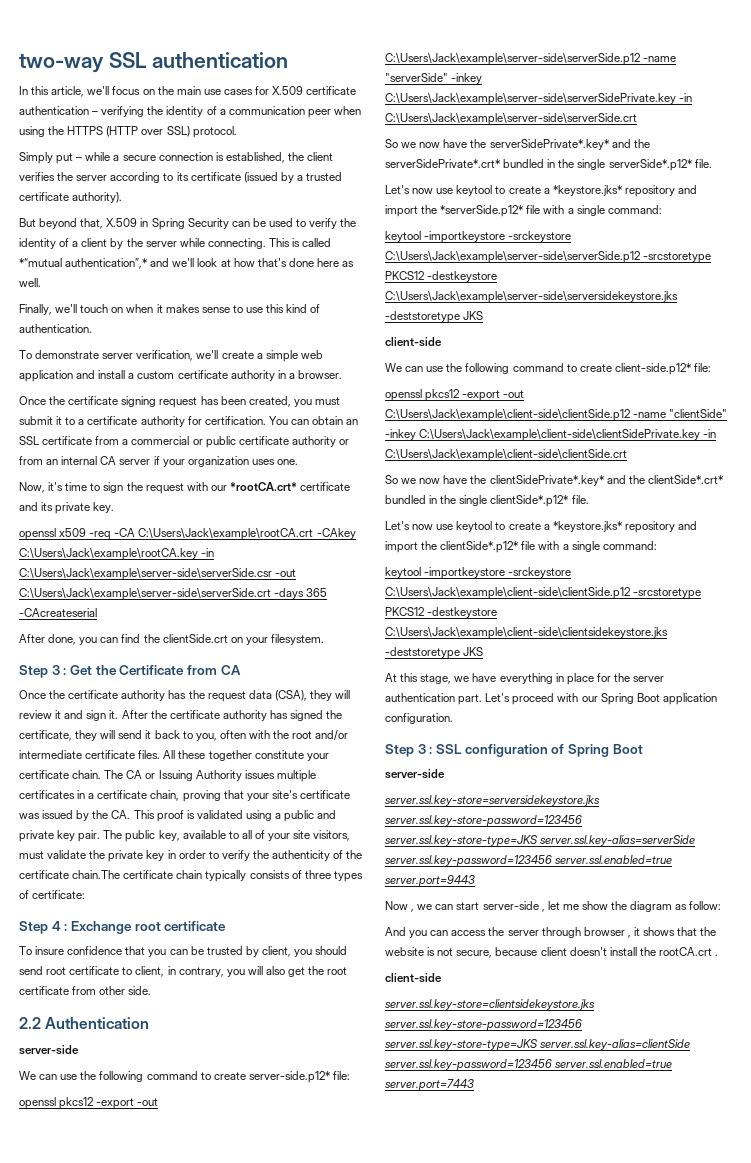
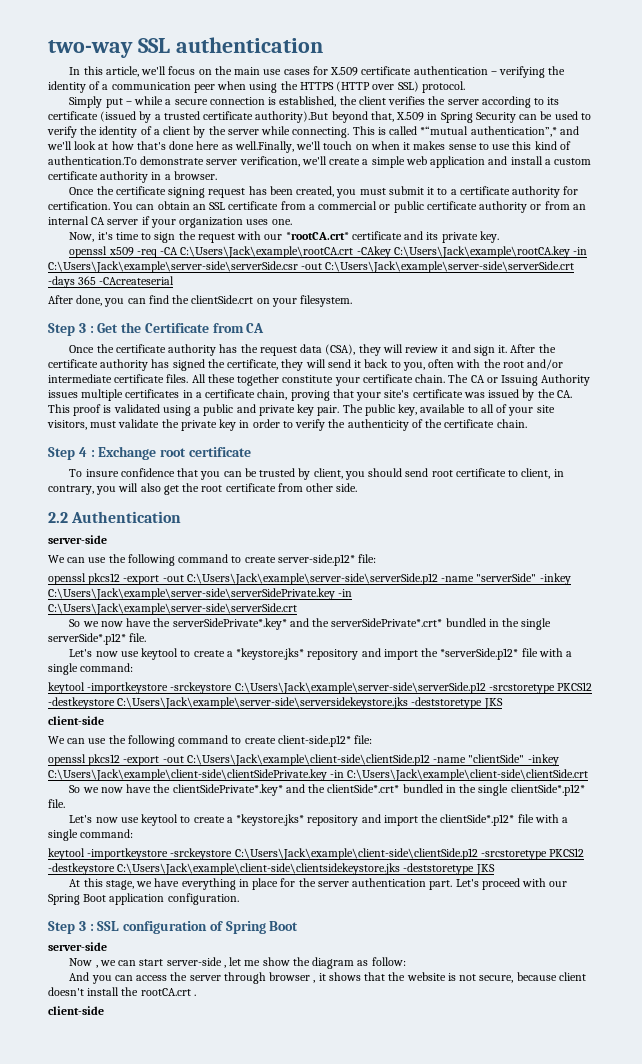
[72,192,123,203] [19,218,36,227] authority). // But -> [255,111,329,123] authority).But
[19,278,41,287] [19,304,52,315] well. // Finally, -> [234,141,294,153] well.Finally,
[19,324,92,333] [19,350,32,359] authentication. // To -> [48,156,137,165] authentication.To
[72,870,363,882] [19,890,86,899] chain.The certificate chain typically consists of three types of certificate: -> [496,419,527,428] chain.
[385,795,600,806] [385,815,582,827] [385,835,696,847] [385,855,673,867] [385,875,475,887] // server.ssl.key-store=serversidekeystore.jks server.ssl.key-store-password=123456 server.ssl.key-store-type=JKS server.ssl.key-alias=serverSide server.ssl.key-password=123456 server.ssl.enabled=true server.port=9443 -> (107, 946) none
[385,999,595,1010] [385,1019,582,1031] [385,1039,691,1051] [385,1059,673,1071] [385,1079,474,1091] // server.ssl.key-store=clientsidekeystore.jks server.ssl.key-store-password=123456 server.ssl.key-store-type=JKS server.ssl.key-alias=clientSide server.ssl.key-password=123456 server.ssl.enabled=true server.port=7443 -> (104, 1010) none

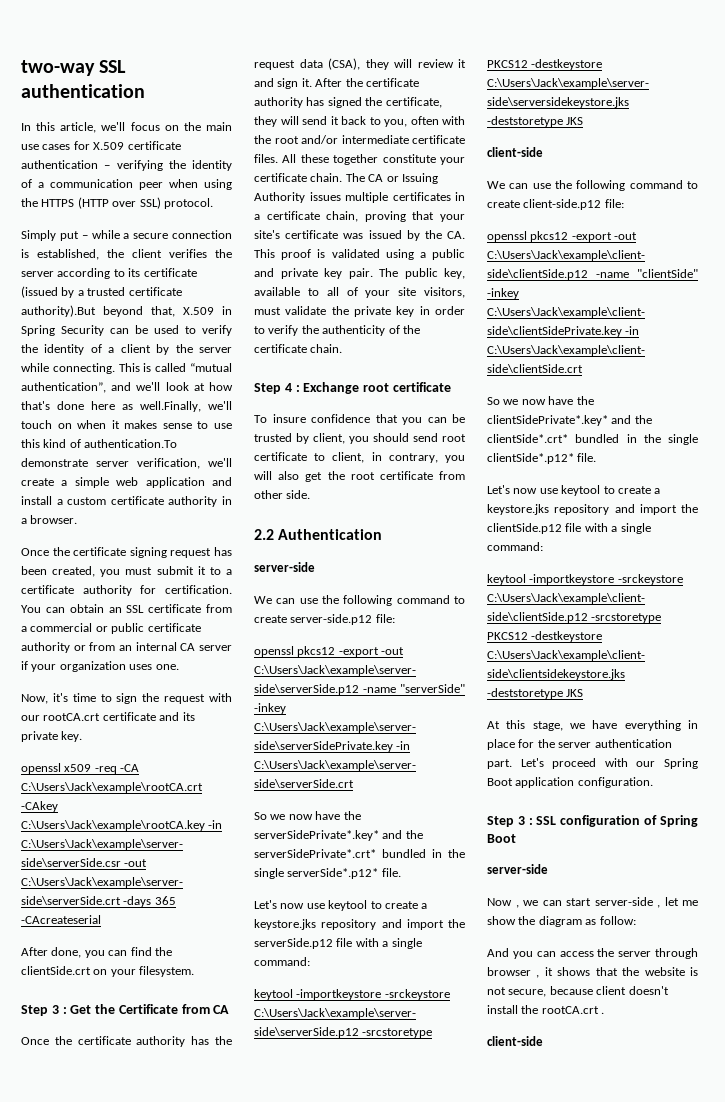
[420,126,557,137] *“mutual authentication”,* -> [190,363,232,372] [21,382,106,393] “mutual authentication”,
[285,232,349,240] *rootCA.crt* -> [43,713,101,721] rootCA.crt
[277,554,355,566] server-side.p12* -> [290,614,373,625] server-side.p12
[236,648,519,660] *keystore.jks* repository and import the *serverSide.p12* -> [254,919,465,930] [254,938,333,949] keystore.jks repository and import the serverSide.p12
[277,735,351,747] client-side.p12* -> [523,199,602,210] client-side.p12
[236,814,515,826] *keystore.jks* repository and import the clientSide*.p12* -> [487,504,698,515] [487,523,562,534] keystore.jks repository and import the clientSide.p12

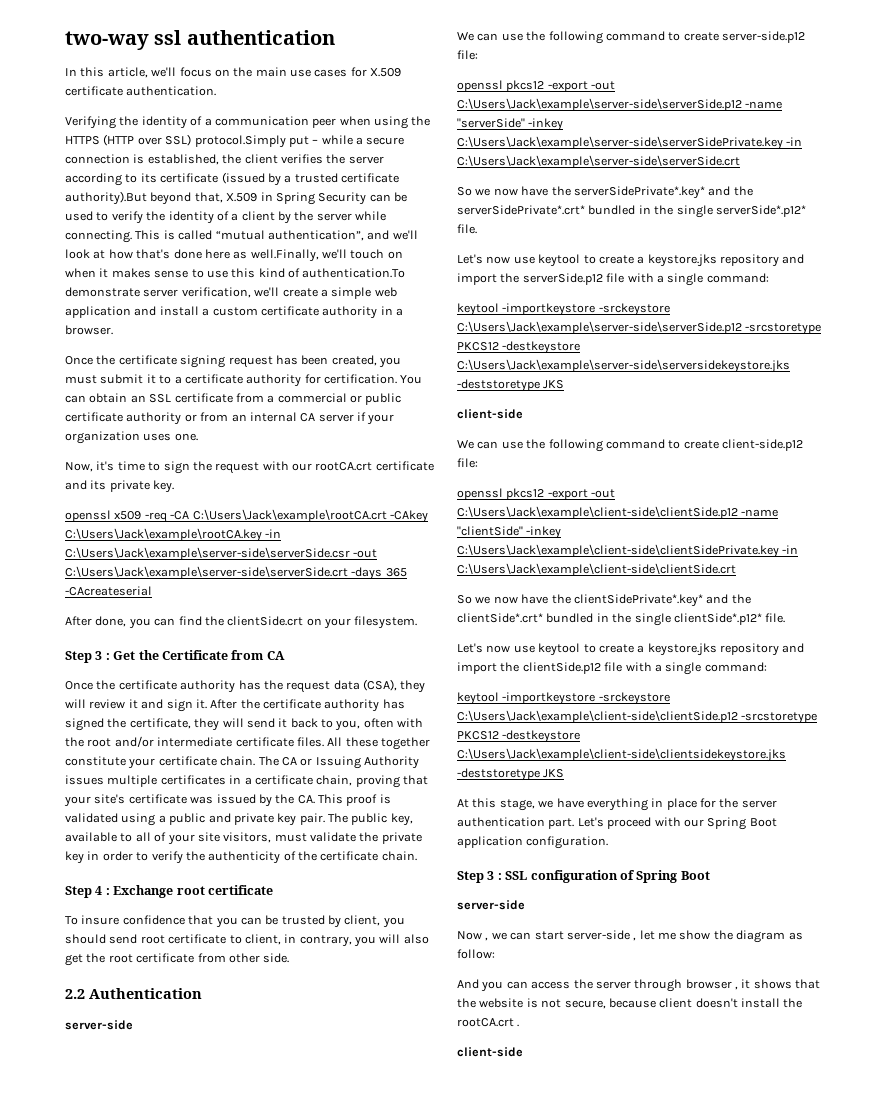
[99,60,127,73] SSL -> [154,30,182,45] ssl
[21,160,163,171] authentication – verifying -> [126,86,217,96] [65,116,116,129] authentication. // Verifying
[163,198,213,209] [21,230,56,241] protocol. // Simply -> [194,135,286,148] protocol.Simply

